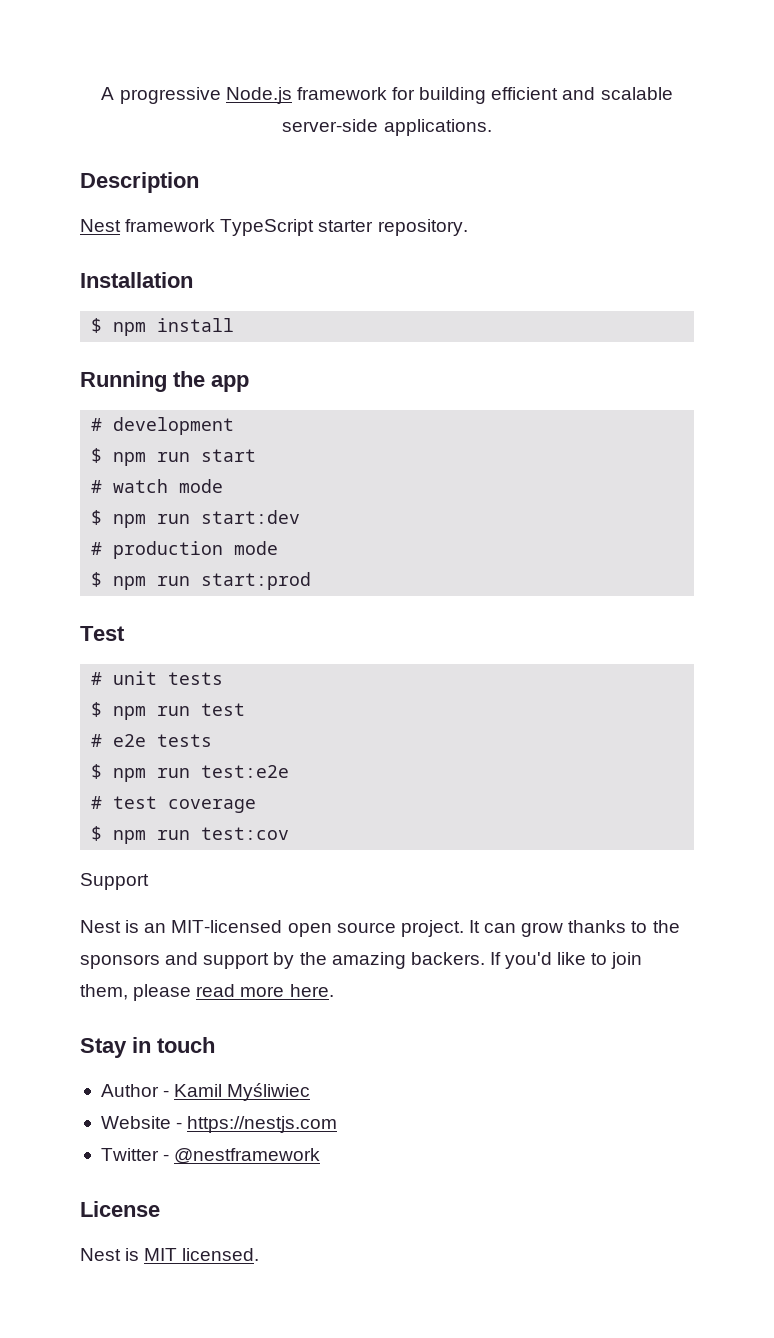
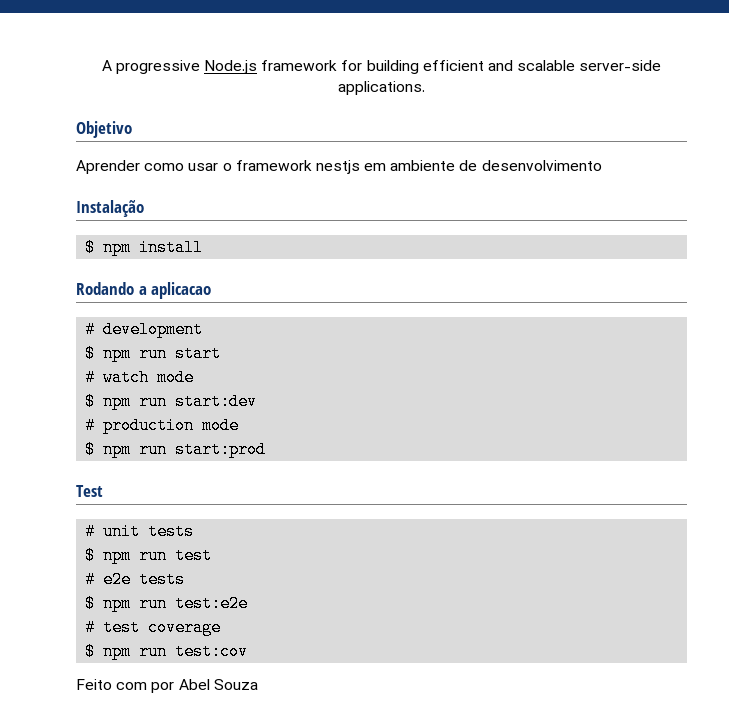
[80,172,199,193] [80,219,468,236] [80,272,193,288] Description // Nest framework TypeScript starter repository. // Installation -> [76,121,132,138] [76,160,602,174] [76,200,144,217] Objetivo // Aprender como usar o framework nestjs em ambiente de desenvolvimento // Instalação
[80,371,249,392] Running the app -> [76,282,212,299] Rodando a aplicacao
[80,873,149,890] [80,920,680,937] [80,952,643,969] [80,984,334,1001] [80,1037,215,1058] [100,1083,311,1101] [100,1116,338,1133] [100,1148,321,1164] [80,1201,160,1217] [80,1248,260,1261] Support // Nest is an MIT-licensed open source project. It can grow thanks to the sponsors and support by the amazing backers. If you'd like to join them, please read more here. // Stay in touch // Author - Kamil Myśliwiec // Website - https://nestjs.com // Twitter - @nestframework // License // Nest is MIT licensed. -> [76,679,258,693] Feito com por Abel Souza

